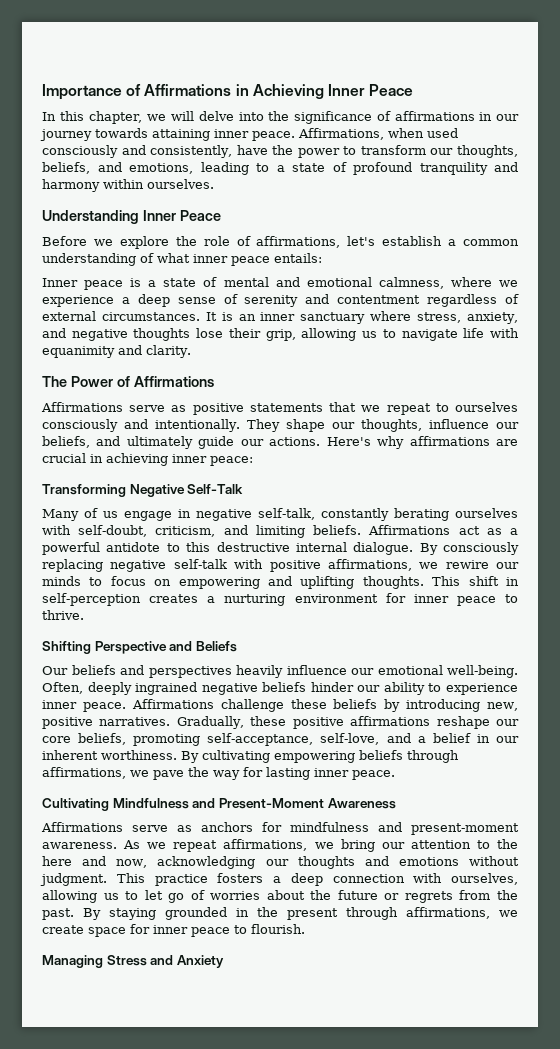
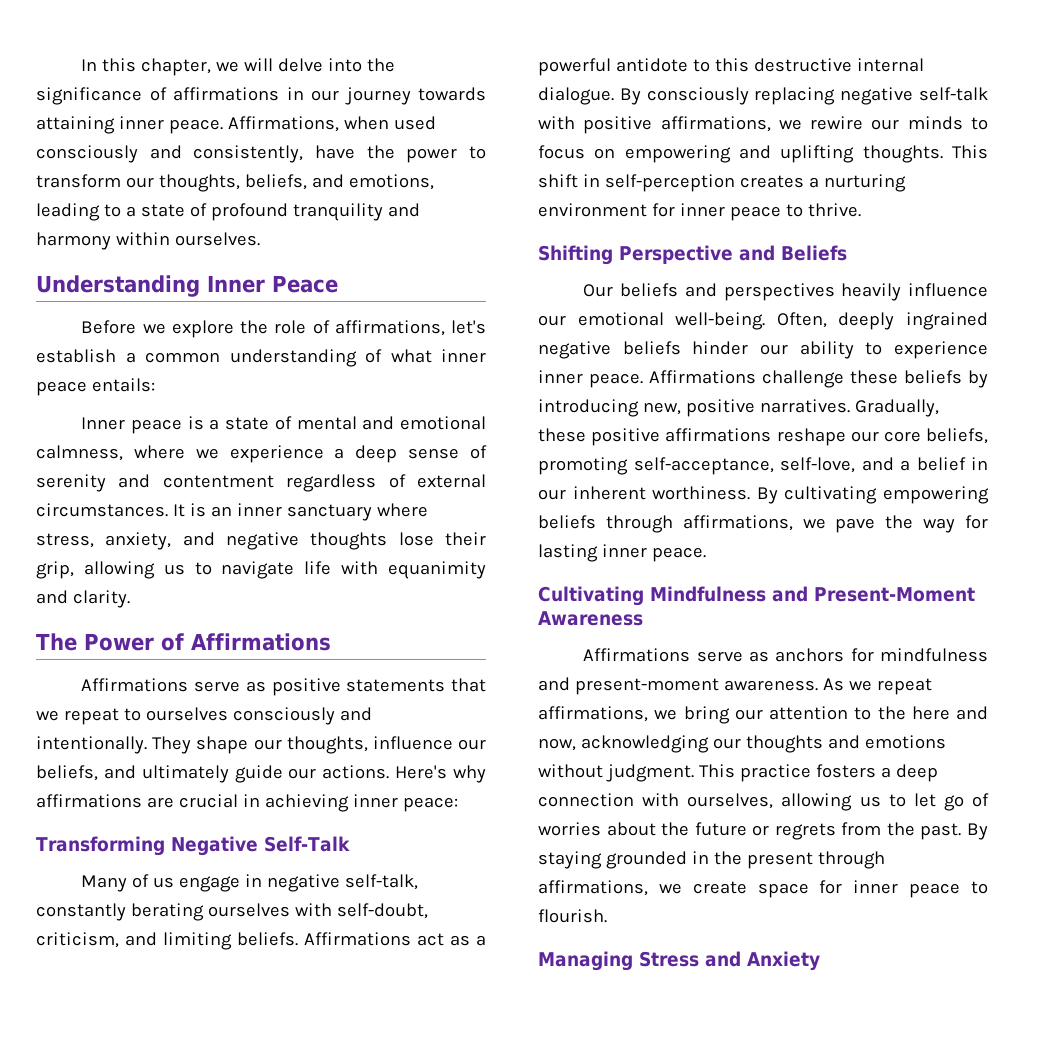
[42,84,414,100] Importance of Affirmations in Achieving Inner Peace // -> (81, 65) none

